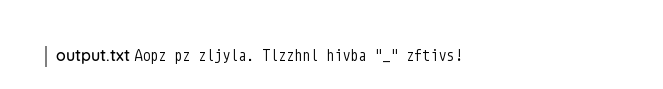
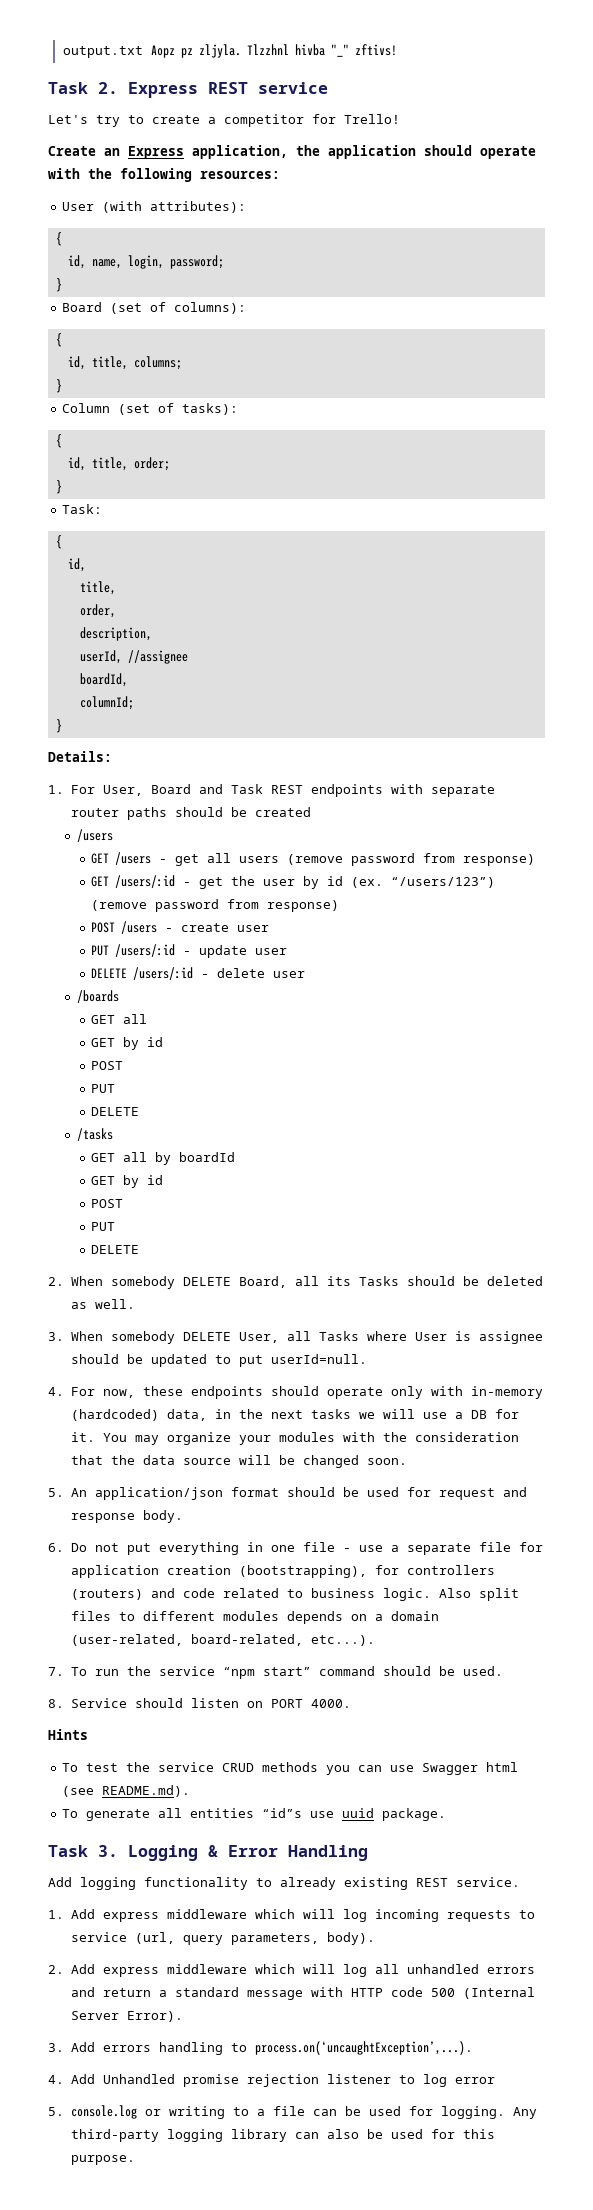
(463, 55) none -> [48,82,328,98] [48,114,400,127] [48,145,536,159] [48,168,280,182] [62,201,247,213] [55,232,62,246] [67,255,224,269] [55,278,62,292] [62,302,247,314] [55,333,62,347] [67,356,182,370] [55,379,62,393] [62,403,239,415] [55,434,62,448] [67,457,170,471] [55,480,62,494] [62,504,103,514] [55,535,62,549] [67,558,86,572] [79,581,116,595] [79,604,116,618] [79,627,152,641] [79,650,188,664] [79,673,128,687] [79,696,134,710] [55,719,62,733] [48,751,112,762] [48,784,495,797] [70,807,311,820] [76,829,113,842] [91,852,536,866] [91,875,496,889] [91,899,340,912] [91,921,270,934] [91,944,288,958] [91,967,306,980] [76,990,119,1003] [91,1014,148,1024] [91,1037,164,1050] [91,1061,124,1070] [91,1084,116,1093] [91,1107,140,1116] [76,1128,113,1141] [91,1152,236,1165] [91,1175,164,1188] [91,1199,124,1208] [91,1222,116,1231] [91,1245,140,1254] [48,1276,543,1289] [70,1299,135,1309] [48,1331,543,1344] [70,1354,367,1367] [48,1386,543,1399] [70,1409,519,1421] [70,1432,519,1445] [70,1455,407,1468] [48,1487,527,1500] [70,1510,183,1523] [48,1542,543,1555] [70,1565,495,1578] [70,1588,519,1601] [70,1611,439,1624] [70,1634,375,1646] [48,1666,503,1679] [48,1698,351,1708] [48,1729,88,1740] [62,1762,519,1775] [62,1785,191,1797] [62,1808,447,1821] [48,1845,368,1861] [48,1877,520,1890] [48,1909,535,1922] [70,1932,375,1945] [48,1964,535,1977] [70,1987,535,2000] [70,2011,183,2022] [48,2041,473,2055] [48,2074,495,2087] [48,2105,537,2119] [70,2129,495,2142] [70,2155,135,2165] // Task 2. Express REST service // Let's try to create a competitor for Trello! // Create an Express application, the application should operate with the following resources: // User (with attributes): // { // id, name, login, password; // } // Board (set of columns): // { // id, title, columns; // } // Column (set of tasks): // { // id, title, order; // } // Task: // { // id, // title, // order, // description, // userId, //assignee // boardId, // columnId; // } // Details: // 1. For User, Board and Task REST endpoints with separate router paths should be created // /users // GET /users - get all users (remove password from response) // GET /users/:id - get the user by id (ex. “/users/123”) (remove password from response) // POST /users - create user // PUT /users/:id - update user // DELETE /users/:id - delete user // /boards // GET all // GET by id // POST // PUT // DELETE // /tasks // GET all by boardId // GET by id // POST // PUT // DELETE // 2. When somebody DELETE Board, all its Tasks should be deleted as well. // 3. When somebody DELETE User, all Tasks where User is assignee should be updated to put userId=null. // 4. For now, these endpoints should operate only with in-memory (hardcoded) data, in the next tasks we will use a DB for it. You may organize your modules with the consideration that the data source will be changed soon. // 5. An application/json format should be used for request and response body. // 6. Do not put everything in one file - use a separate file for application creation (bootstrapping), for controllers (routers) and code related to business logic. Also split files to different modules depends on a domain (user-related, board-related, etc...). // 7. To run the service “npm start” command should be used. // 8. Service should listen on PORT 4000. // Hints // To test the service CRUD methods you can use Swagger html (see README.md). // To generate all entities “id”s use uuid package. // Task 3. Logging & Error Handling // Add logging functionality to already existing REST service. // 1. Add express middleware which will log incoming requests to service (url, query parameters, body). // 2. Add express middleware which will log all unhandled errors and return a standard message with HTTP code 500 (Internal Server Error). // 3. Add errors handling to process.on(‘uncaughtException’,...). // 4. Add Unhandled promise rejection listener to log error // 5. console.log or writing to a file can be used for logging. Any third-party logging library can also be used for this purpose.

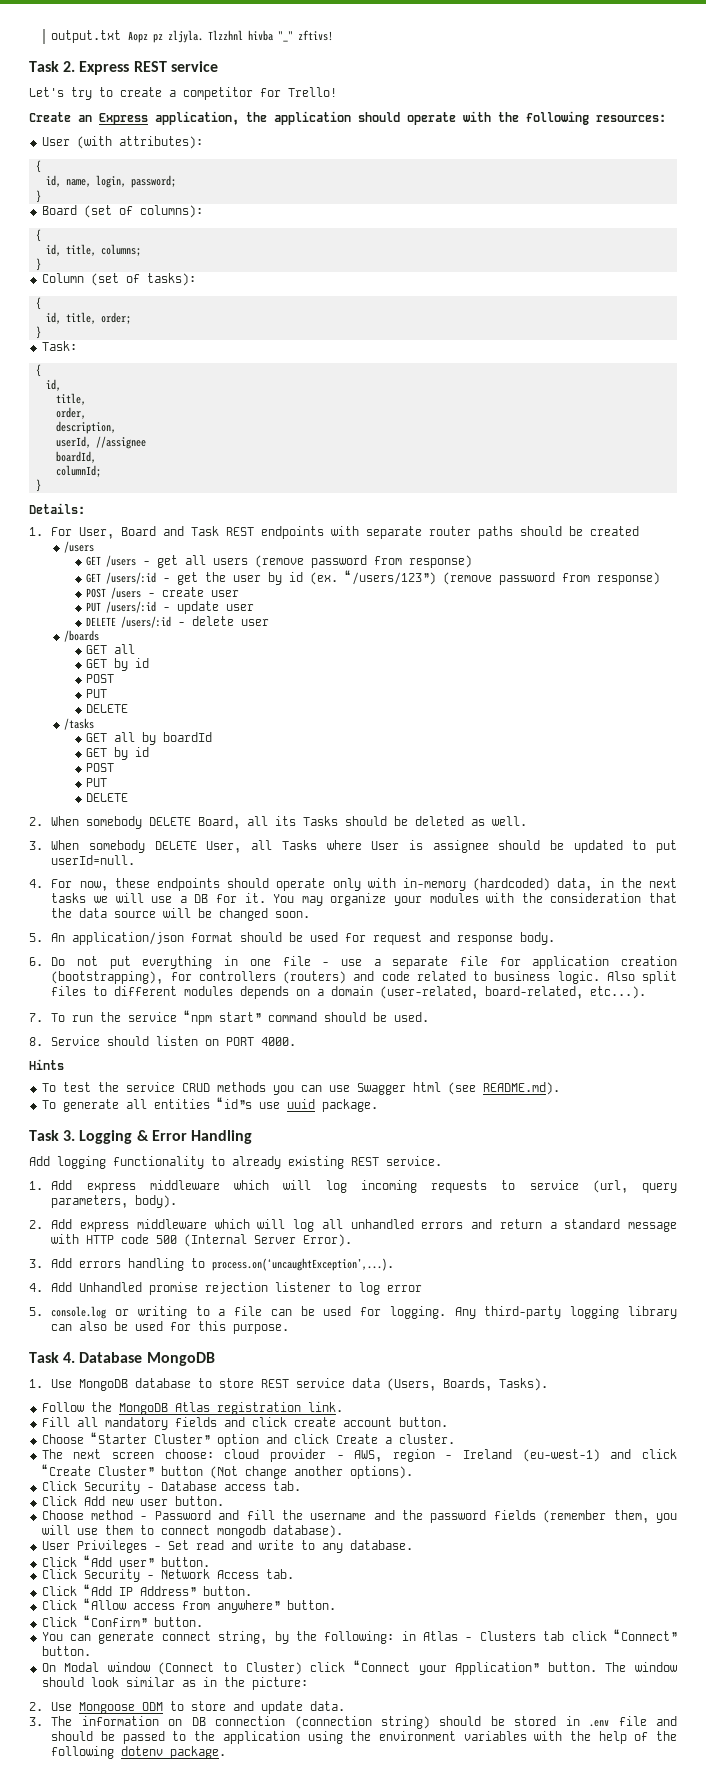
(135, 2160) none -> [29,1352,215,1366] [29,1378,549,1391] [41,1402,343,1415] [41,1417,448,1430] [41,1432,455,1447] [41,1449,677,1462] [41,1464,413,1479] [41,1481,301,1494] [41,1496,224,1506] [41,1510,678,1523] [41,1525,343,1538] [41,1540,413,1553] [41,1555,210,1567] [41,1569,294,1582] [41,1584,252,1596] [41,1598,336,1613] [41,1615,203,1627] [41,1629,678,1644] [41,1646,91,1656] [41,1660,677,1675] [41,1677,308,1690] [29,1701,346,1714] [29,1716,677,1729] [51,1731,678,1744] [51,1746,227,1759] // Task 4. Database MongoDB // 1. Use MongoDB database to store REST service data (Users, Boards, Tasks). // Follow the MongoDB Atlas registration link. // Fill all mandatory fields and click create account button. // Choose “Starter Cluster” option and click Create a cluster. // The next screen choose: cloud provider - AWS, region - Ireland (eu-west-1) and click “Create Cluster” button (Not change another options). // Click Security - Database access tab. // Click Add new user button. // Choose method - Password and fill the username and the password fields (remember them, you will use them to connect mongodb database). // User Privileges - Set read and write to any database. // Click “Add user” button. // Click Security - Network Access tab. // Click “Add IP Address” button. // Click “Allow access from anywhere” button. // Click “Confirm” button. // You can generate connect string, by the following: in Atlas - Clusters tab click “Connect” button. // On Modal window (Connect to Cluster) click “Connect your Application” button. The window should look similar as in the picture: // 2. Use Mongoose ODM to store and update data. // 3. The information on DB connection (connection string) should be stored in .env file and should be passed to the application using the environment variables with the help of the following dotenv package.

